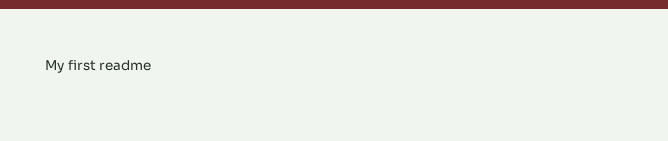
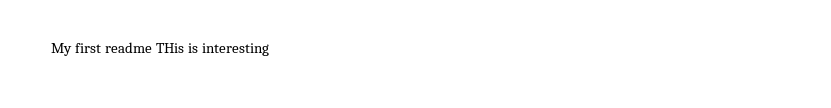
(152, 65) none -> [155,43,269,56] THis is interesting

